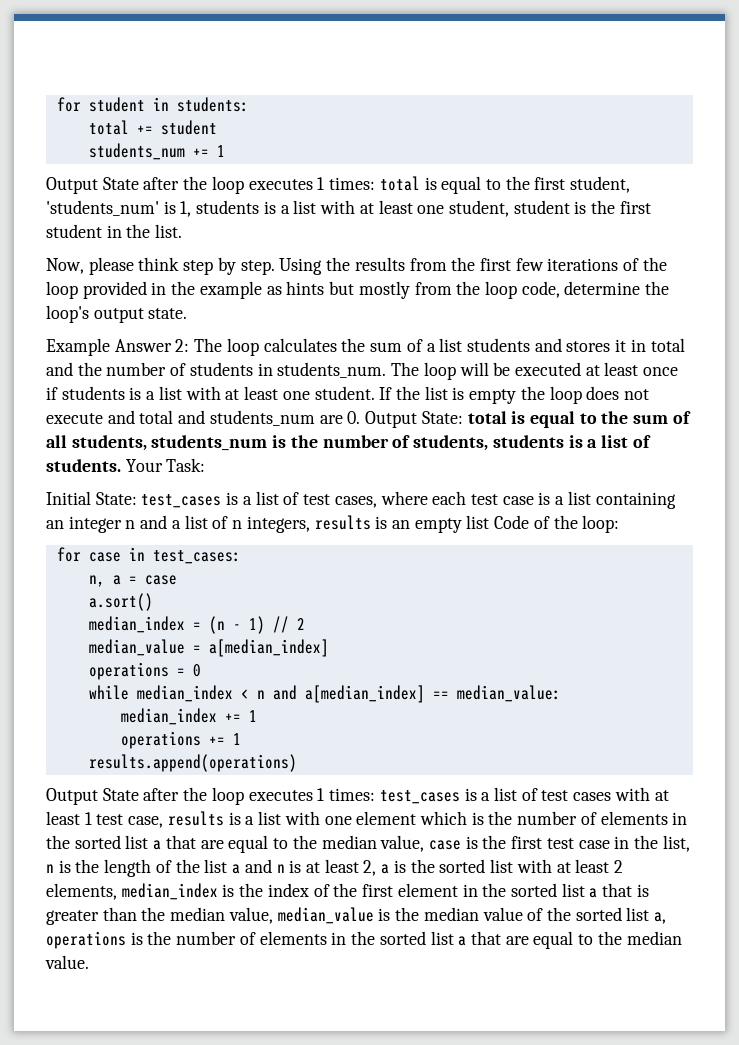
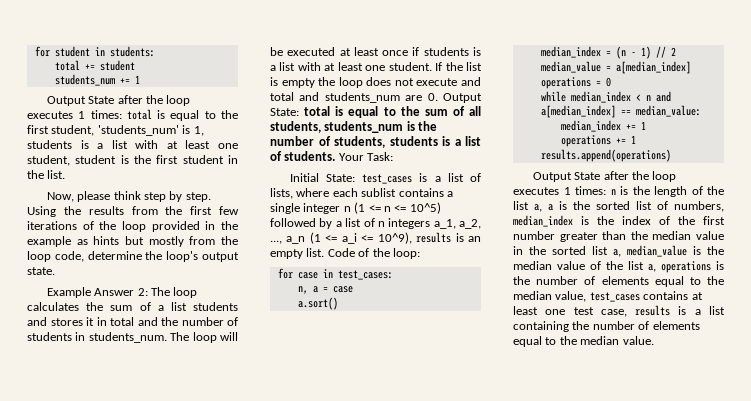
[303,491,676,509] [46,515,310,533] test cases, where each test case is a list containing an integer n and a list of n integers, -> [270,188,453,199] [270,202,441,214] [270,218,481,229] [270,232,412,244] lists, where each sublist contains a single integer n (1 <= n <= 10^5) followed by a list of n integers a_1, a_2, ..., a_n (1 <= a_i <= 10^9),
[466,515,490,529] list -> [306,248,325,257] list.
[379,787,669,804] [46,811,688,828] [46,835,690,853] test_cases is a list of test cases with at least 1 test case, results is a list with one element which is the number of elements in the sorted list a that are equal to the median value, case is the first test case in the list, -> (606, 190) none
[232,859,377,876] a and n is at least 2, -> [534,204,542,212] a,
[516,859,623,873] [46,883,117,900] with at least 2 elements, -> [657,201,724,212] of numbers,
[397,883,649,898] [46,907,273,925] element in the sorted list a that is greater than the median value, -> [513,231,724,242] [513,246,621,257] number greater than the median value in the sorted list a,
[575,907,622,921] sorted -> (623, 265) none
[331,931,529,946] in the sorted list a that are -> [654,276,724,287] [513,291,703,302] [513,305,725,317] [513,321,700,332] equal to the median value, test_cases contains at least one test case, results is a list containing the number of elements

